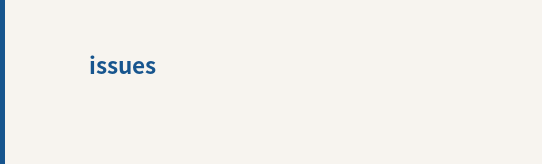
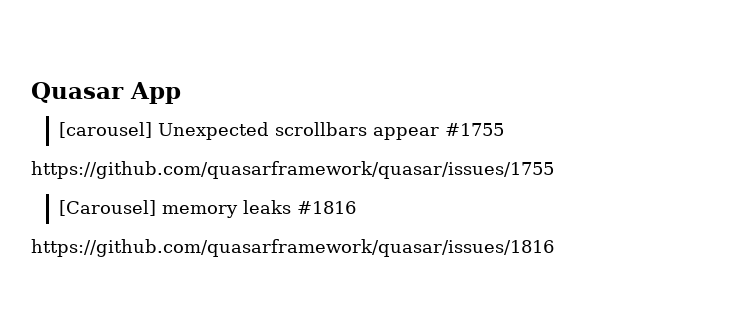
[89,55,156,74] issues -> [31,82,181,104] [58,122,504,140] [31,161,554,179] [58,200,356,218] [31,239,554,257] Quasar App // [carousel] Unexpected scrollbars appear #1755 // https://github.com/quasarframework/quasar/issues/1755 // [Carousel] memory leaks #1816 // https://github.com/quasarframework/quasar/issues/1816

